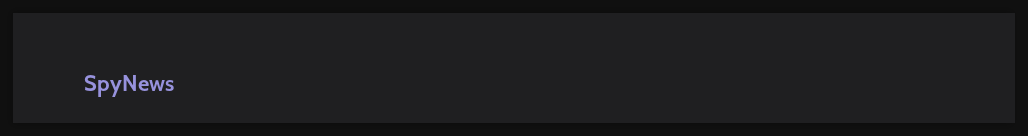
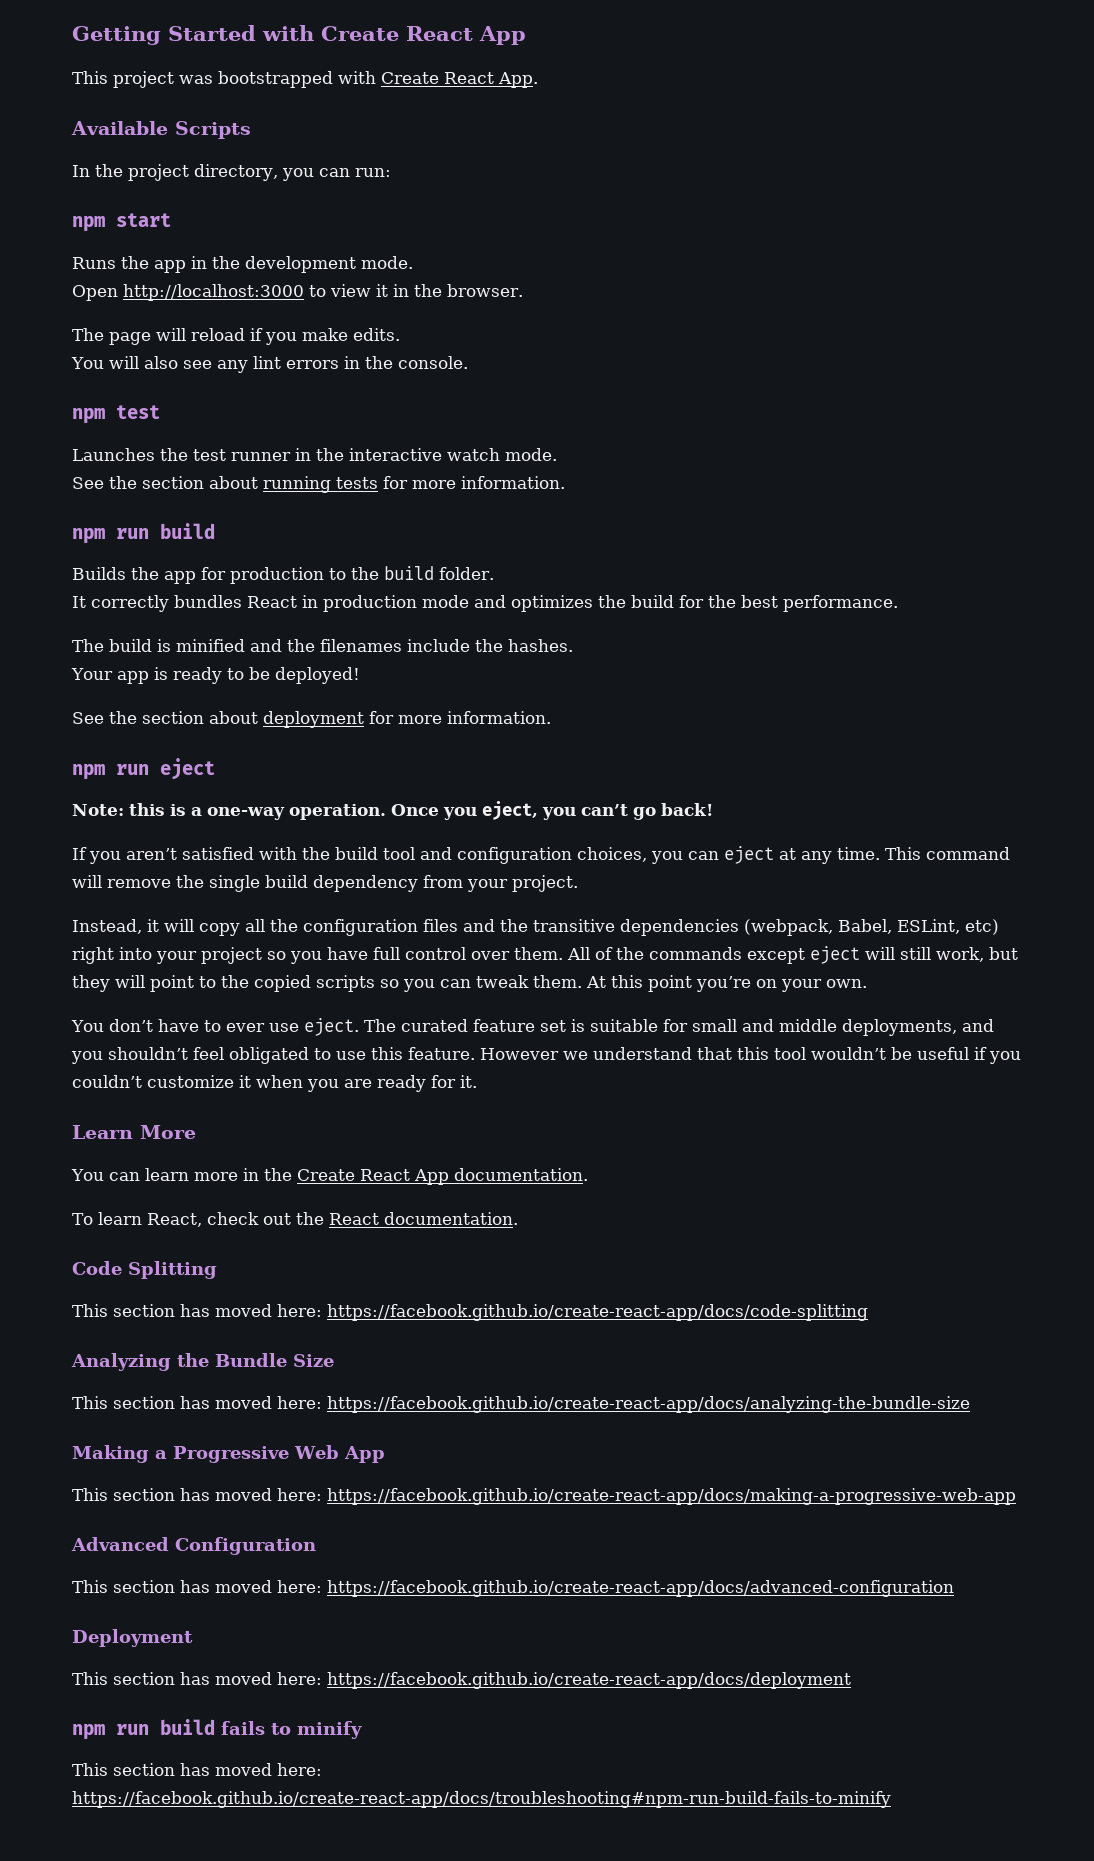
[84,75,174,97] SpyNews -> [72,25,526,45] [72,71,538,88] [71,121,251,139] [72,164,391,181] [72,213,171,232] [72,256,413,273] [72,284,523,301] [72,328,400,345] [71,356,468,373] [72,405,160,424] [72,448,557,461] [72,476,565,493] [72,523,215,544] [72,566,494,584] [72,595,898,612] [72,639,573,652] [71,667,360,684] [72,711,551,728] [72,758,215,780] [72,801,713,820] [72,846,1010,864] [72,875,578,892] [72,919,999,936] [72,946,1018,964] [72,975,867,992] [71,1018,994,1036] [71,1047,1021,1064] [72,1075,477,1092] [72,1125,196,1139] [71,1168,588,1185] [72,1212,518,1227] [72,1261,217,1279] [72,1304,868,1321] [71,1353,334,1371] [72,1396,970,1413] [72,1445,385,1463] [72,1488,1016,1505] [71,1537,316,1555] [72,1580,954,1597] [72,1629,193,1647] [72,1672,851,1689] [72,1719,362,1740] [72,1763,322,1776] [72,1791,891,1808] Getting Started with Create React App // This project was bootstrapped with Create React App. // Available Scripts // In the project directory, you can run: // npm start // Runs the app in the development mode. // Open http://localhost:3000 to view it in the browser. // The page will reload if you make edits. // You will also see any lint errors in the console. // npm test // Launches the test runner in the interactive watch mode. // See the section about running tests for more information. // npm run build // Builds the app for production to the build folder. // It correctly bundles React in production mode and optimizes the build for the best performance. // The build is minified and the filenames include the hashes. // Your app is ready to be deployed! // See the section about deployment for more information. // npm run eject // Note: this is a one-way operation. Once you eject, you can’t go back! // If you aren’t satisfied with the build tool and configuration choices, you can eject at any time. This command will remove the single build dependency from your project. // Instead, it will copy all the configuration files and the transitive dependencies (webpack, Babel, ESLint, etc) right into your project so you have full control over them. All of the commands except eject will still work, but they will point to the copied scripts so you can tweak them. At this point you’re on your own. // You don’t have to ever use eject. The curated feature set is suitable for small and middle deployments, and you shouldn’t feel obligated to use this feature. However we understand that this tool wouldn’t be useful if you couldn’t customize it when you are ready for it. // Learn More // You can learn more in the Create React App documentation. // To learn React, check out the React documentation. // Code Splitting // This section has moved here: https://facebook.github.io/create-react-app/docs/code-splitting // Analyzing the Bundle Size // This section has moved here: https://facebook.github.io/create-react-app/docs/analyzing-the-bundle-size // Making a Progressive Web App // This section has moved here: https://facebook.github.io/create-react-app/docs/making-a-progressive-web-app // Advanced Configuration // This section has moved here: https://facebook.github.io/create-react-app/docs/advanced-configuration // Deployment // This section has moved here: https://facebook.github.io/create-react-app/docs/deployment // npm run build fails to minify // This section has moved here: https://facebook.github.io/create-react-app/docs/troubleshooting#npm-run-build-fails-to-minify

